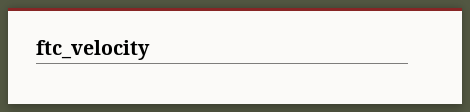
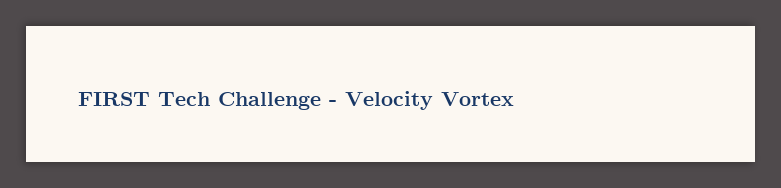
[36,40,150,60] ftc_velocity -> [78,91,514,110] FIRST Tech Challenge - Velocity Vortex

